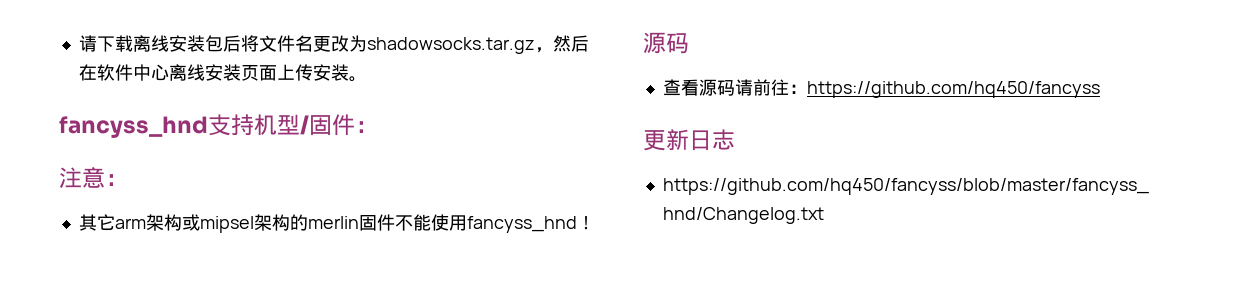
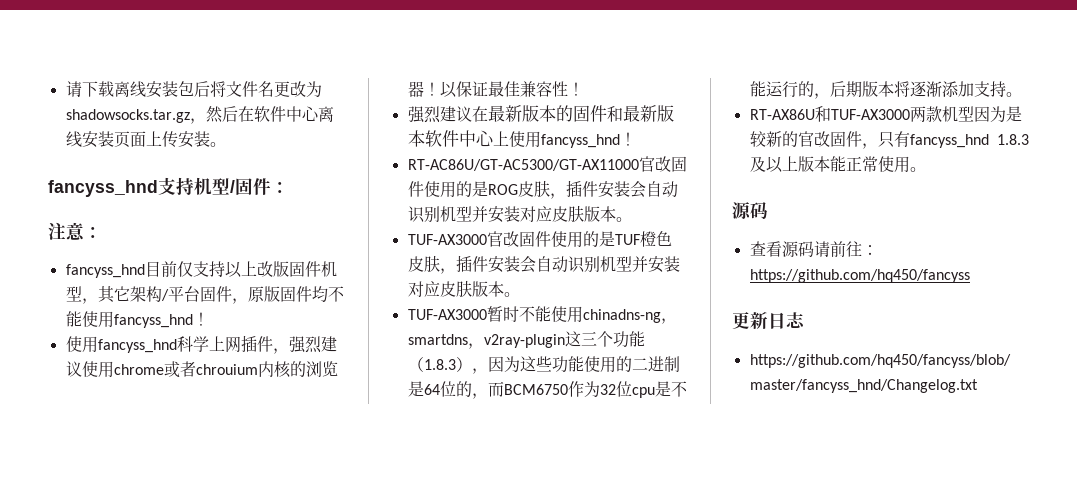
[78,214,595,233] 其它arm架构或mipsel架构的merlin固件不能使用fancyss_hnd！ -> [65,261,337,278] [65,286,344,304] [65,311,209,328] [65,335,337,354] [65,361,338,378] [407,81,584,98] [407,105,674,123] [407,130,636,148] [407,156,687,172] [407,180,678,199] [407,205,632,223] [407,231,672,248] [407,255,680,274] [407,280,520,297] [407,306,677,324] [407,331,645,349] [407,356,680,374] [407,381,687,399] [749,81,1022,99] [749,106,1022,122] [749,131,1029,149] [749,156,926,173] fancyss_hnd目前仅支持以上改版固件机型，其它架构/平台固件，原版固件均不能使用fancyss_hnd！ // 使用fancyss_hnd科学上网插件，强烈建议使用chrome或者chrouium内核的浏览器！以保证最佳兼容性！ // 强烈建议在最新版本的固件和最新版本软件中心上使用fancyss_hnd！ // RT-AC86U/GT-AC5300/GT-AX11000官改固件使用的是ROG皮肤，插件安装会自动识别机型并安装对应皮肤版本。 // TUF-AX3000官改固件使用的是TUF橙色皮肤，插件安装会自动识别机型并安装对应皮肤版本。 // TUF-AX3000暂时不能使用chinadns-ng，smartdns，v2ray-plugin这三个功能（1.8.3），因为这些功能使用的二进制是64位的，而BCM6750作为32位cpu是不能运行的，后期版本将逐渐添加支持。 // RT-AX86U和TUF-AX3000两款机型因为是较新的官改固件，只有fancyss_hnd 1.8.3及以上版本能正常使用。

